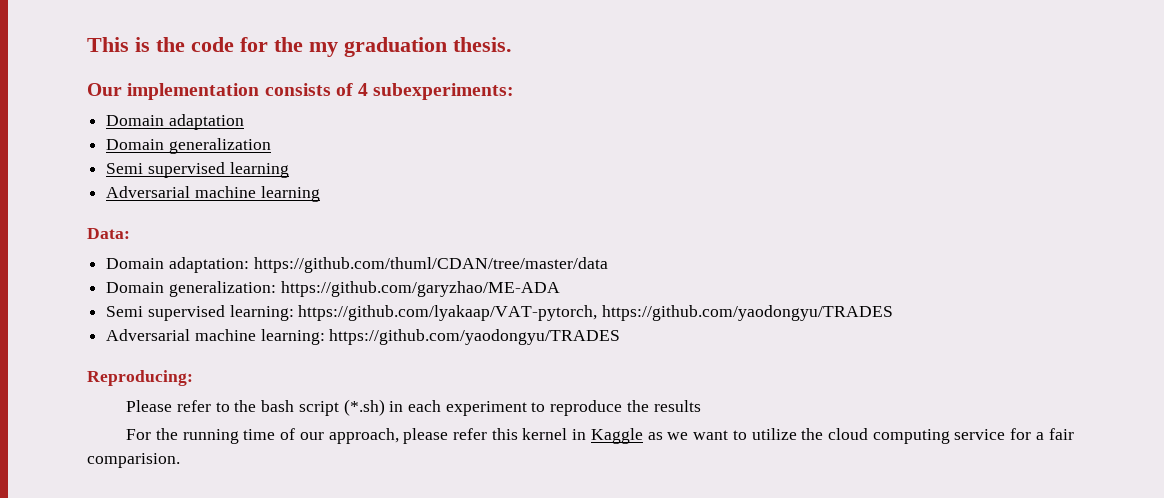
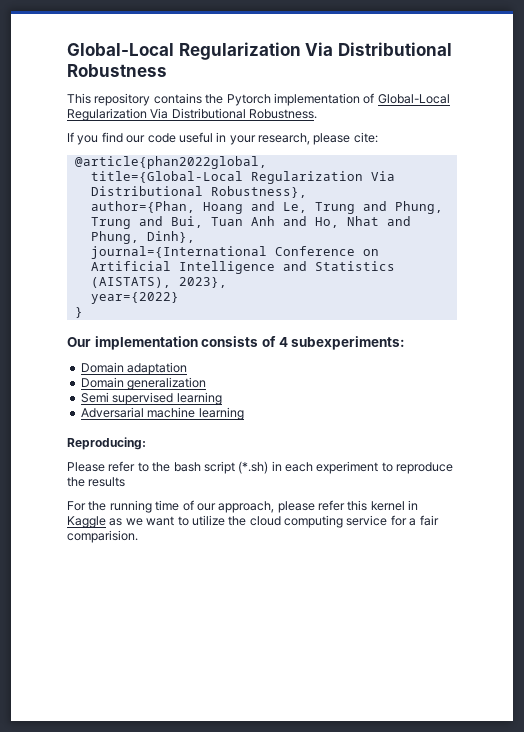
[87,37,512,57] This is the code for the my graduation thesis. -> [67,42,452,60] [67,64,167,77] [67,93,450,106] [67,108,318,121] [67,132,378,145] [74,156,267,169] [90,171,395,184] [90,186,307,198] [90,201,443,214] [90,216,411,229] [90,231,195,244] [90,246,379,259] [90,261,395,274] [90,277,227,288] [90,292,179,304] [74,307,83,318] Global-Local Regularization Via Distributional Robustness // This repository contains the Pytorch implementation of Global-Local Regularization Via Distributional Robustness. // If you find our code useful in your research, please cite: // @article{phan2022global, // title={Global-Local Regularization Via Distributional Robustness}, // author={Phan, Hoang and Le, Trung and Phung, Trung and Bui, Tuan Anh and Ho, Nhat and Phung, Dinh}, // journal={International Conference on Artificial Intelligence and Statistics (AISTATS), 2023}, // year={2022} // }
[87,228,130,239] [106,257,608,273] [106,281,560,297] [106,305,894,321] [106,329,621,345] // Data: // Domain adaptation: https://github.com/thuml/CDAN/tree/master/data // Domain generalization: https://github.com/garyzhao/ME-ADA // Semi supervised learning: https://github.com/lyakaap/VAT-pytorch, https://github.com/yaodongyu/TRADES // Adversarial machine learning: https://github.com/yaodongyu/TRADES -> (244, 413) none

